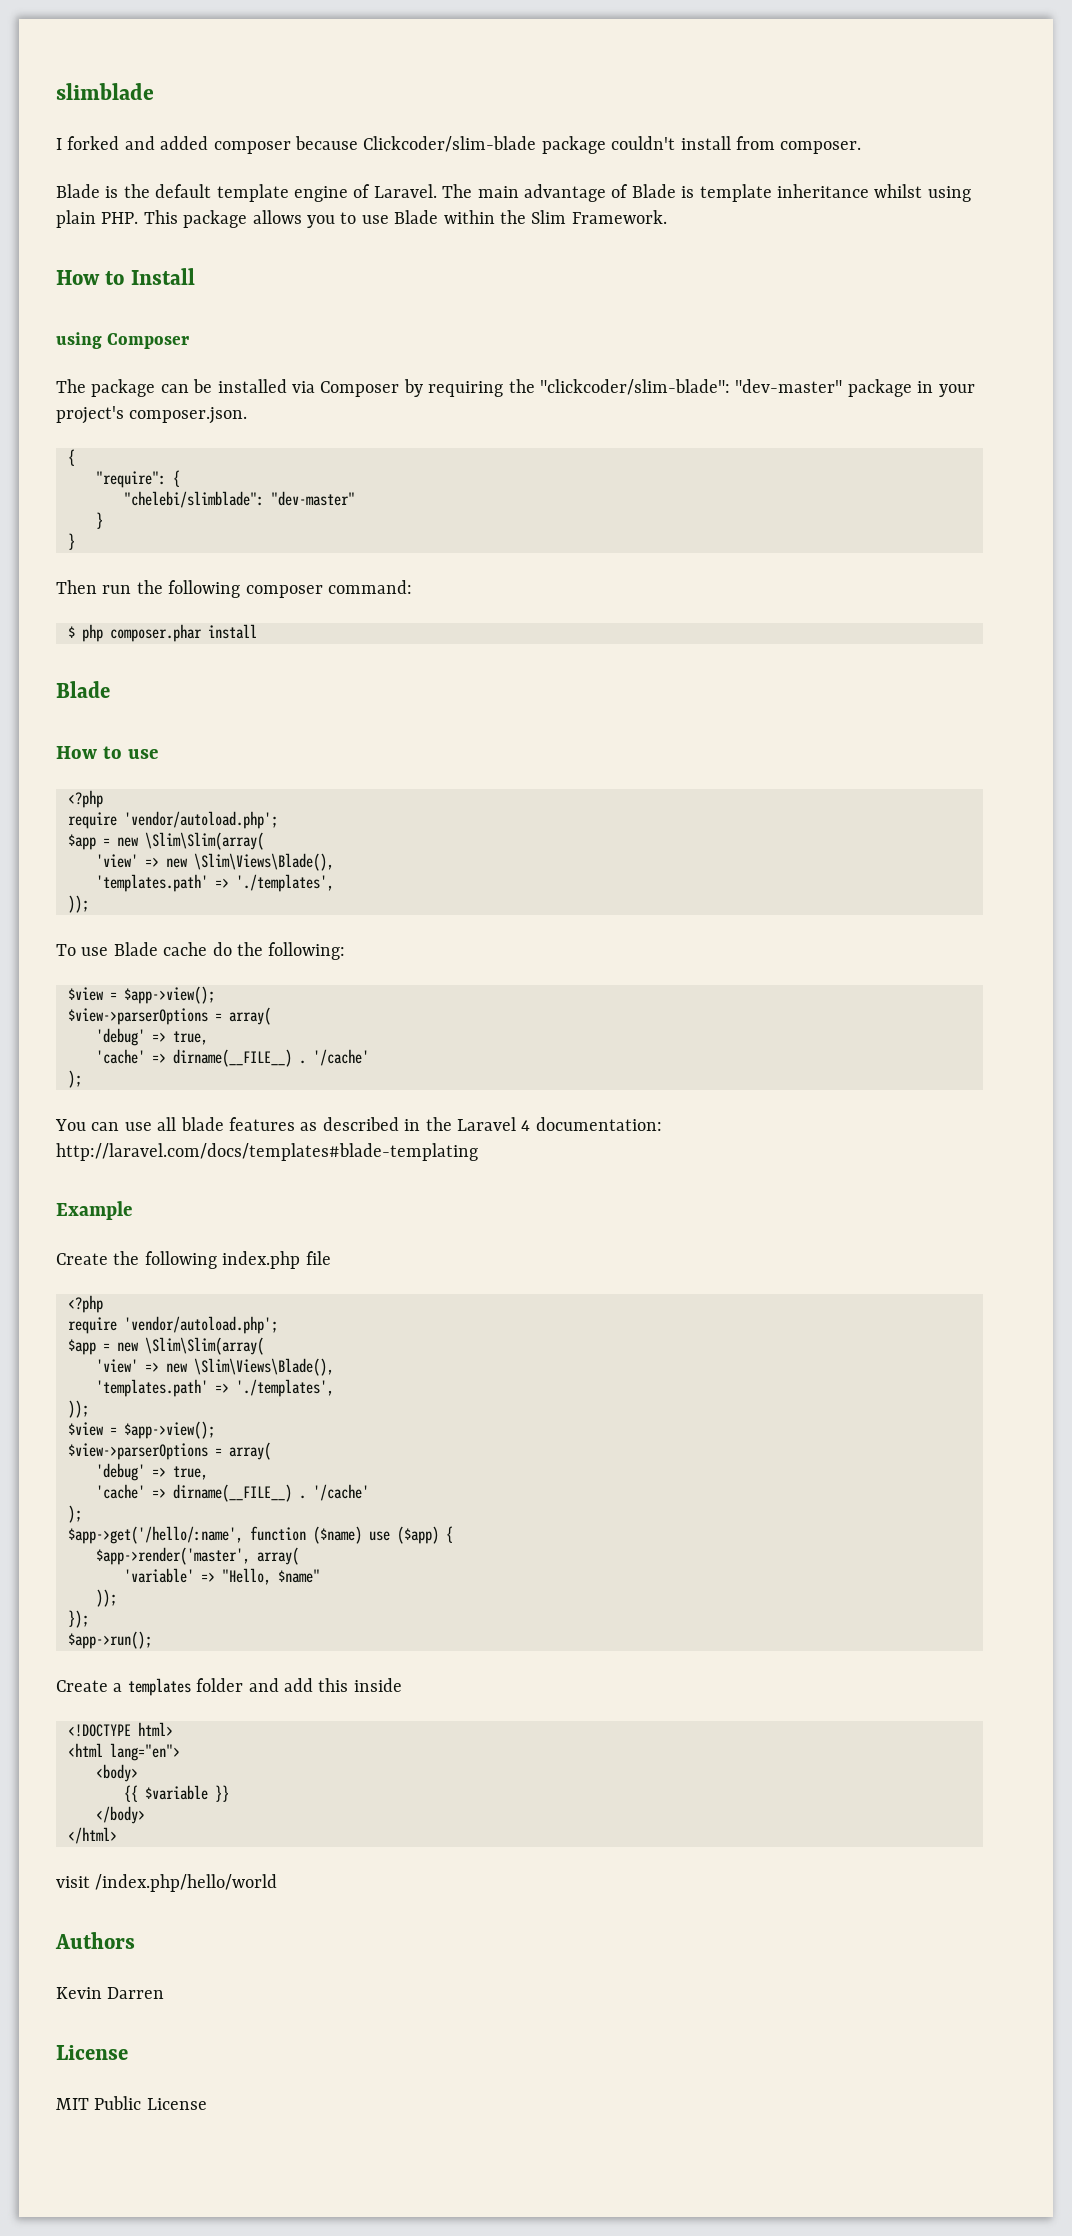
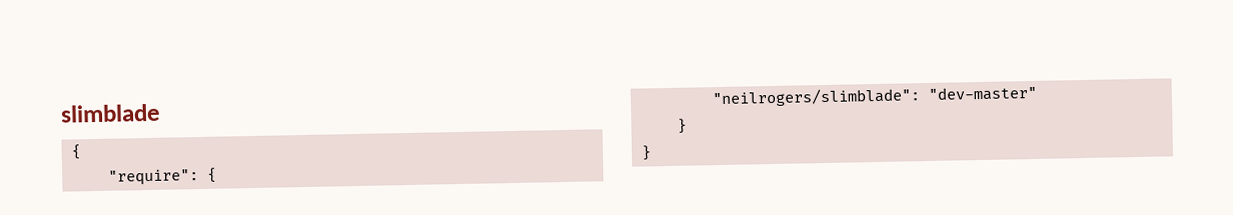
[56,136,862,154] [56,184,971,202] [56,210,667,228] [56,268,195,285] [56,332,190,349] [56,379,975,397] [56,406,248,424] // I forked and added composer because Clickcoder/slim-blade package couldn't install from composer. // Blade is the default template engine of Laravel. The main advantage of Blade is template inheritance whilst using plain PHP. This package allows you to use Blade within the Slim Framework. // How to Install // using Composer // The package can be installed via Composer by requiring the "clickcoder/slim-blade": "dev-master" package in your project's composer.json. -> (161, 113) none
[124,491,264,508] "chelebi/slimblade": -> [711,87,920,108] "neilrogers/slimblade":
[56,580,412,598] [68,624,257,642] [56,681,110,698] [56,746,158,759] [68,790,103,808] [68,811,278,829] [68,832,264,850] [96,853,334,871] [96,874,334,892] [68,895,89,913] [56,942,346,960] [68,986,215,1004] [68,1007,271,1025] [96,1028,208,1046] [96,1049,369,1067] [68,1070,82,1088] [55,1117,662,1131] [56,1143,478,1161] [56,1201,132,1220] [56,1251,331,1269] [68,1295,103,1313] [68,1316,278,1334] [68,1337,264,1355] [96,1358,334,1376] [96,1379,334,1397] [68,1400,89,1418] [68,1421,215,1439] [68,1442,271,1460] [96,1463,208,1481] [96,1484,369,1502] [68,1505,82,1523] [68,1526,453,1544] [96,1547,299,1565] [124,1568,320,1585] [96,1589,117,1607] [68,1610,89,1628] [68,1631,152,1649] [56,1678,402,1696] [68,1722,173,1737] [68,1743,180,1761] [96,1764,138,1782] [124,1785,229,1802] [96,1806,145,1824] [68,1827,117,1844] [56,1874,278,1892] [55,1932,135,1949] [56,1987,165,1999] [56,2045,128,2060] [56,2096,207,2110] // Then run the following composer command: // $ php composer.phar install // Blade // How to use // <?php // require 'vendor/autoload.php'; // $app = new \Slim\Slim(array( // 'view' => new \Slim\Views\Blade(), // 'templates.path' => './templates', // )); // To use Blade cache do the following: // $view = $app->view(); // $view->parserOptions = array( // 'debug' => true, // 'cache' => dirname(__FILE__) . '/cache' // ); // You can use all blade features as described in the Laravel 4 documentation: http://laravel.com/docs/templates#blade-templating // Example // Create the following index.php file // <?php // require 'vendor/autoload.php'; // $app = new \Slim\Slim(array( // 'view' => new \Slim\Views\Blade(), // 'templates.path' => './templates', // )); // $view = $app->view(); // $view->parserOptions = array( // 'debug' => true, // 'cache' => dirname(__FILE__) . '/cache' // ); // $app->get('/hello/:name', function ($name) use ($app) { // $app->render('master', array( // 'variable' => "Hello, $name" // )); // }); // $app->run(); // Create a templates folder and add this inside // <!DOCTYPE html> // <html lang="en"> // <body> // {{ $variable }} // </body> // </html> // visit /index.php/hello/world // Authors // Kevin Darren // License // MIT Public License -> (652, 153) none

